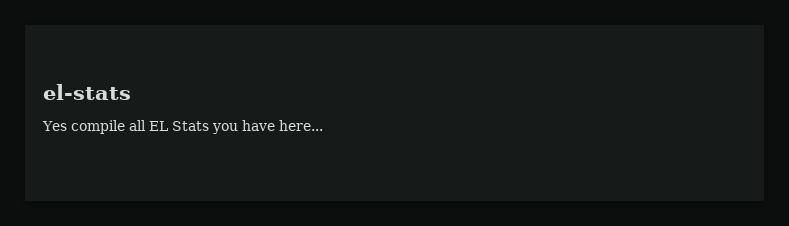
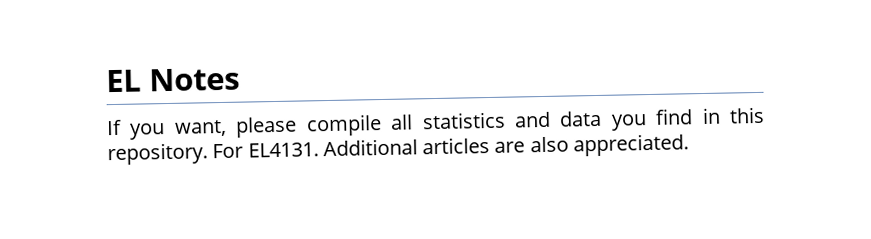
[43,84,131,100] [42,120,323,134] el-stats // Yes compile all EL Stats you have here... -> [106,67,241,93] [106,106,765,140] [107,133,689,166] EL Notes // If you want, please compile all statistics and data you find in this repository. For EL4131. Additional articles are also appreciated.

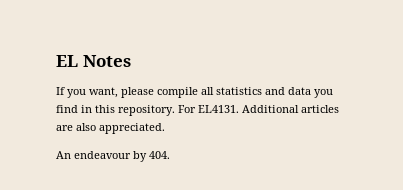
(689, 145) none -> [56,151,170,162] // An endeavour by 404.

